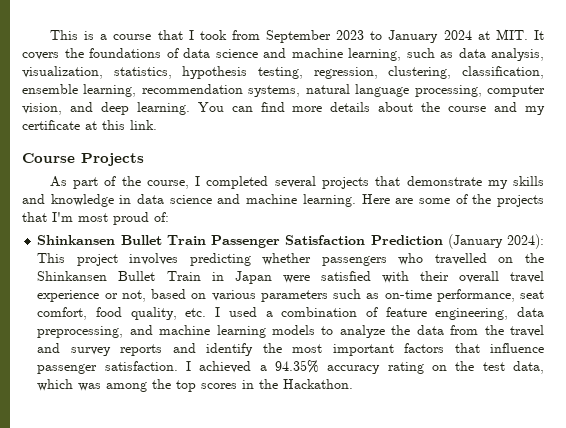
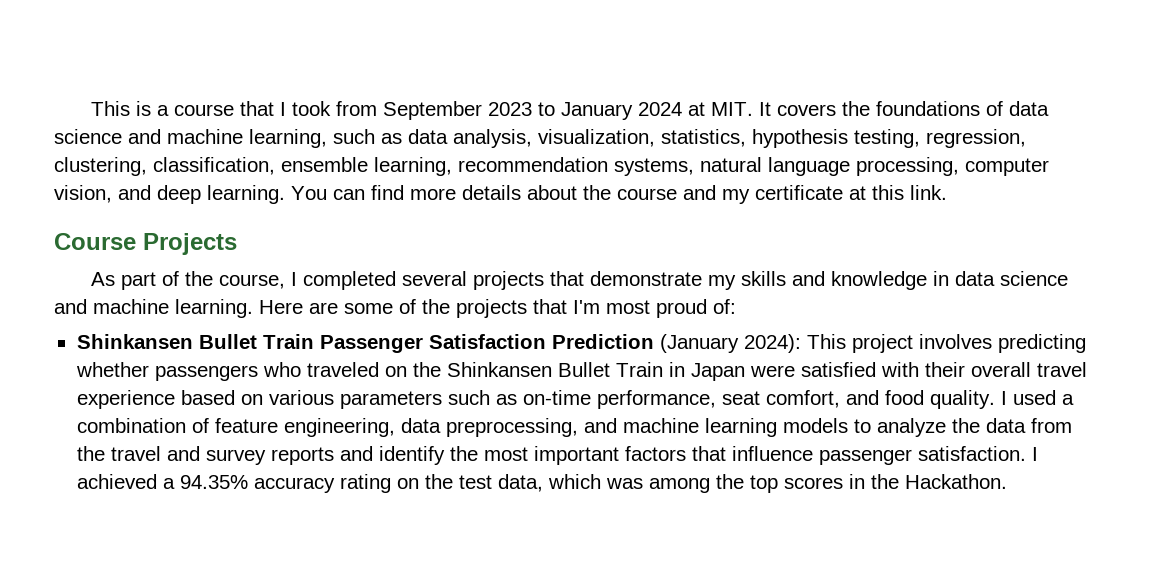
[434,253,487,265] travelled -> [306,362,379,377] traveled
[104,290,146,302] or not, -> (175, 399) none
[96,307,207,320] food quality, etc. -> [845,390,995,409] and food quality.

